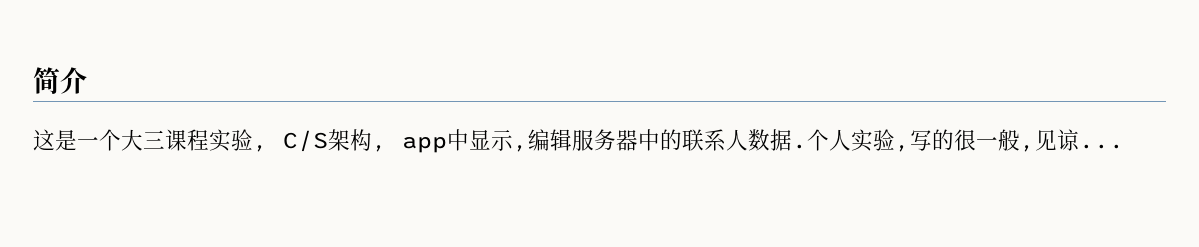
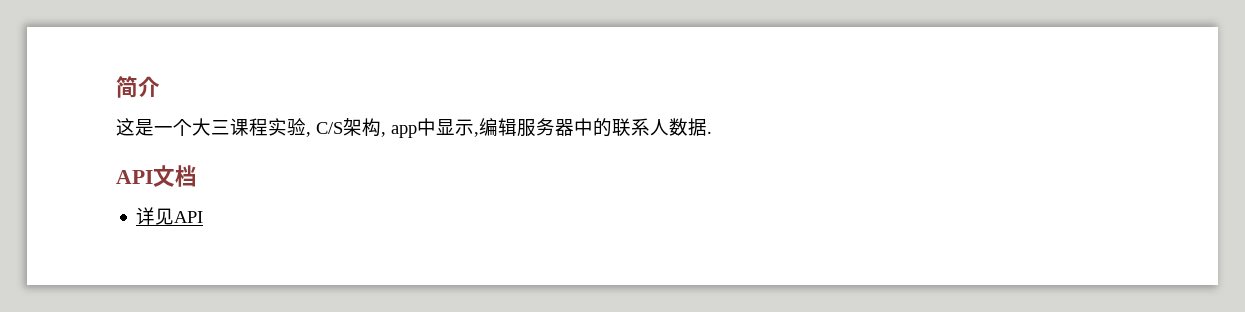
[807,129,1124,152] 个人实验,写的很一般,见谅... -> [116,165,197,187] [136,207,204,225] // API文档 // 详见API

